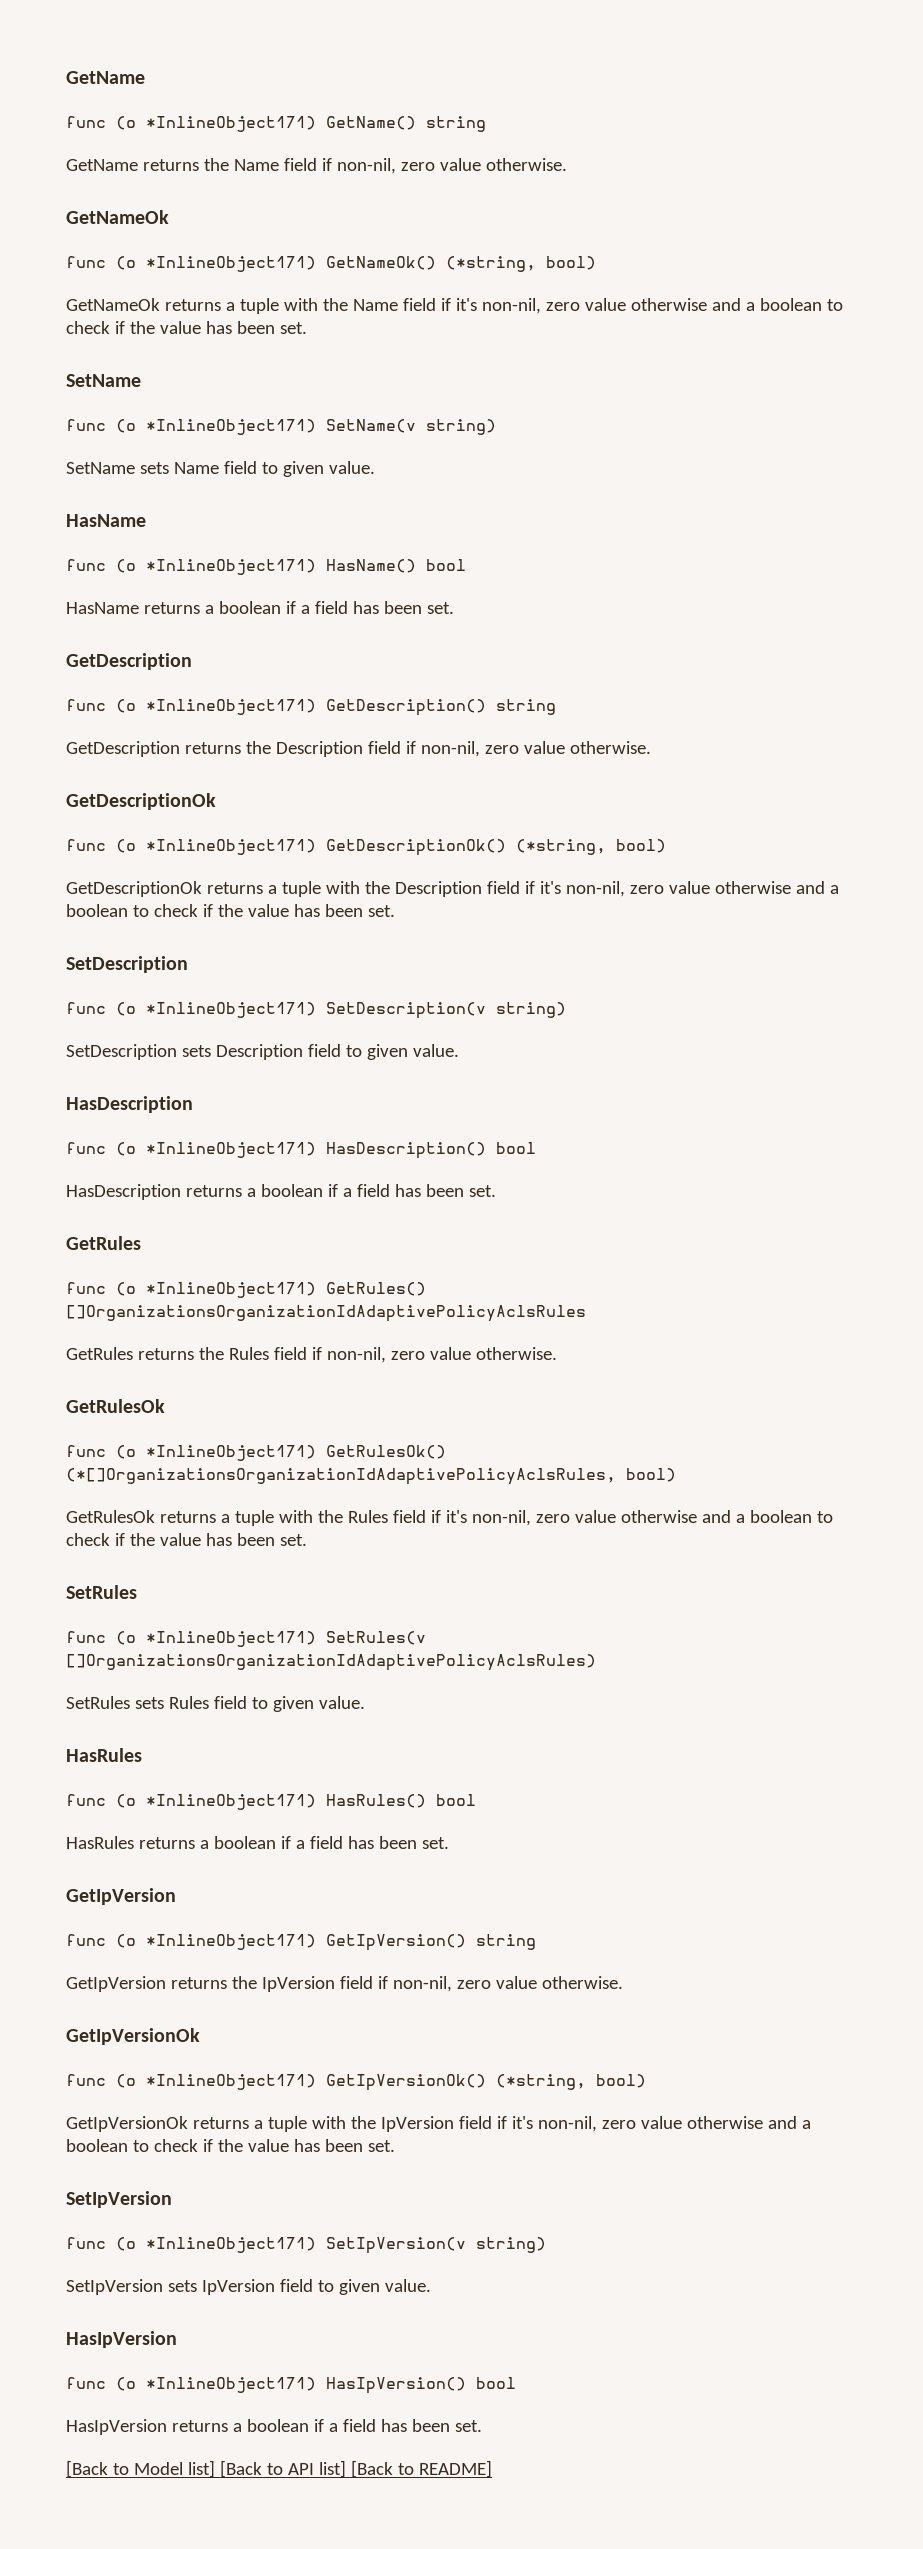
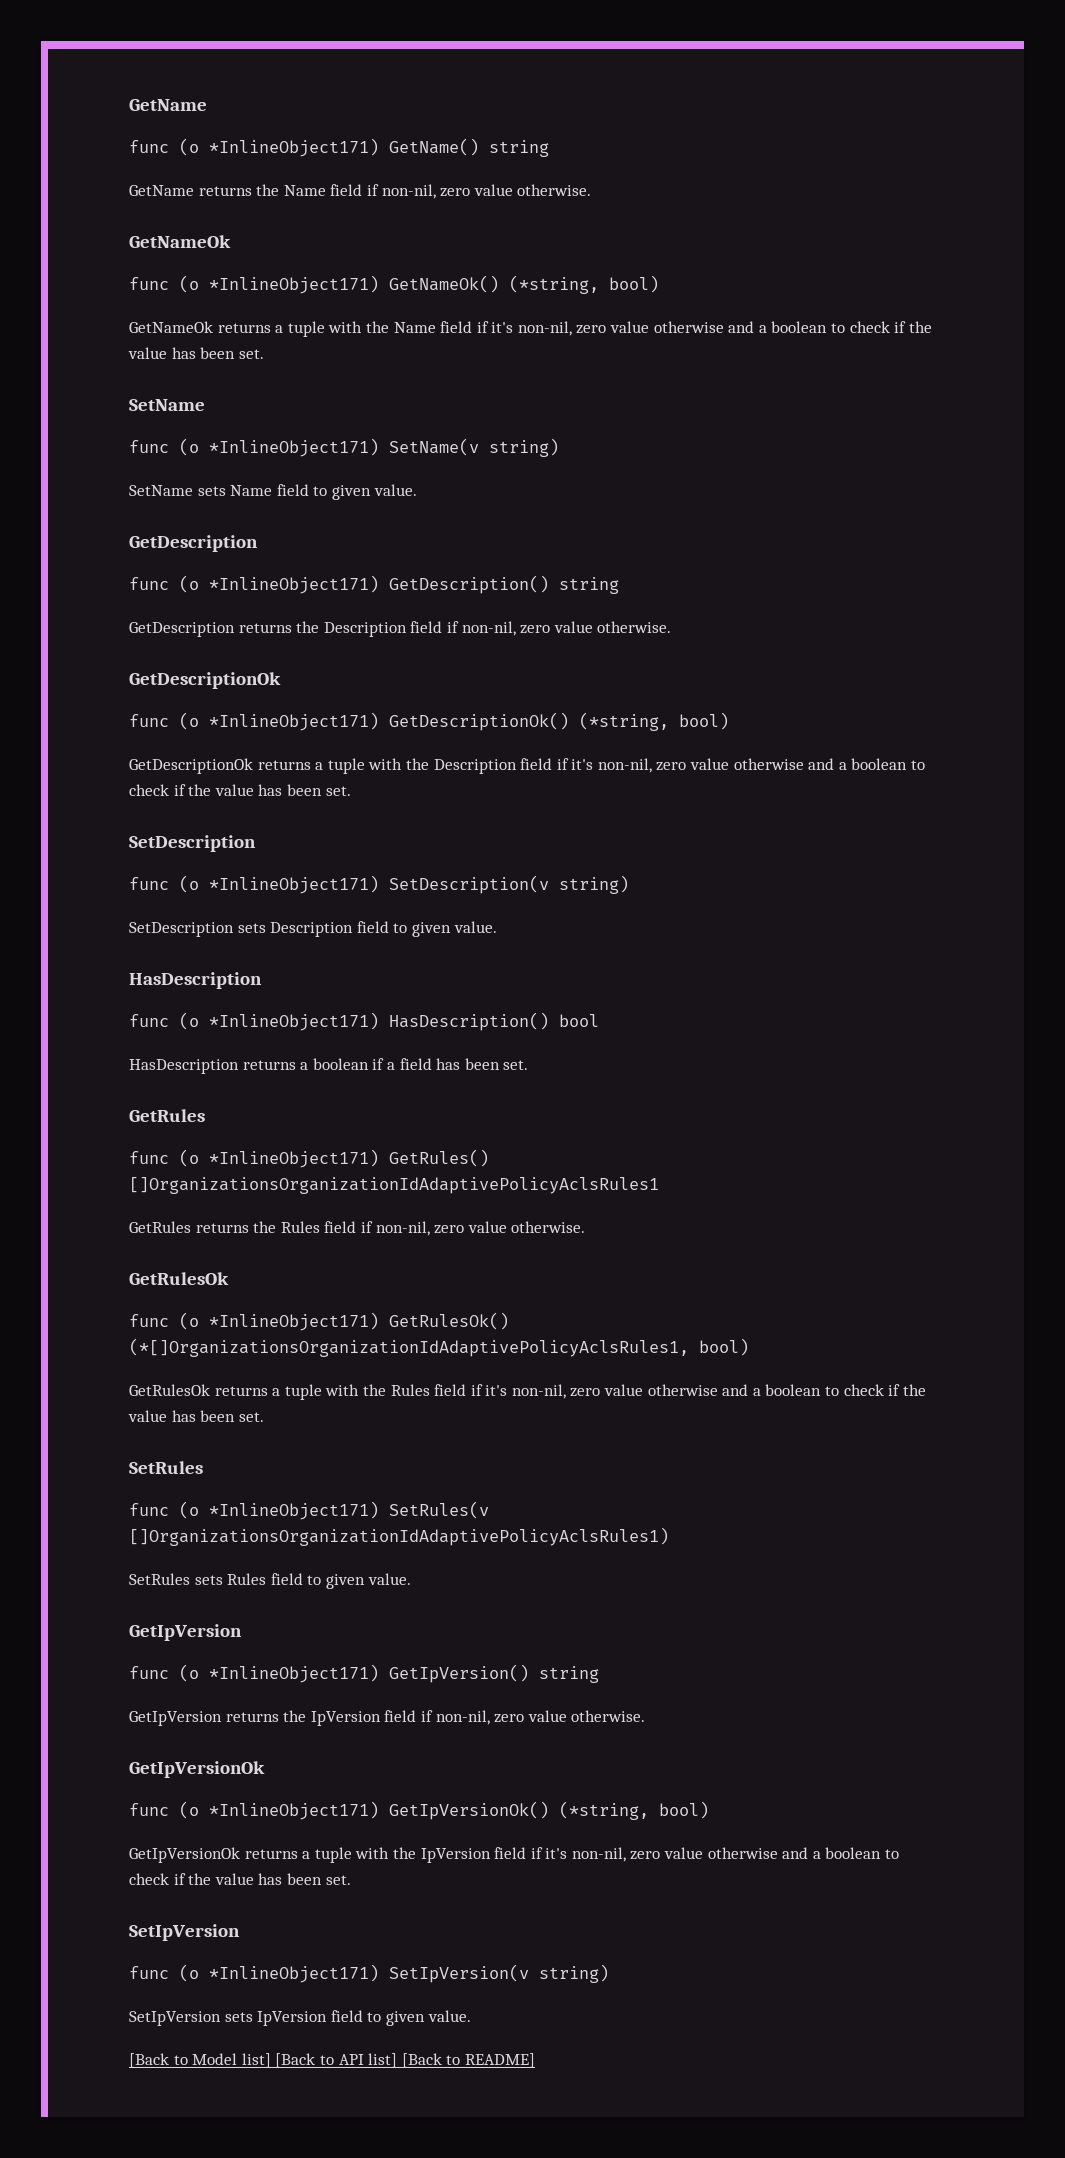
[66,514,146,527] [66,559,466,575] [66,601,454,614] // HasName // func (o *InlineObject171) HasName() bool // HasName returns a boolean if a field has been set. -> (417, 490) none
[66,1305,586,1322] []OrganizationsOrganizationIdAdaptivePolicyAclsRules -> [129,1177,659,1194] []OrganizationsOrganizationIdAdaptivePolicyAclsRules1
[66,1468,616,1485] (*[]OrganizationsOrganizationIdAdaptivePolicyAclsRules, -> [129,1338,689,1357] (*[]OrganizationsOrganizationIdAdaptivePolicyAclsRules1,
[66,1654,596,1671] []OrganizationsOrganizationIdAdaptivePolicyAclsRules) -> [129,1527,669,1546] []OrganizationsOrganizationIdAdaptivePolicyAclsRules1)
[66,1748,142,1762] [66,1794,476,1810] [66,1836,449,1849] // HasRules // func (o *InlineObject171) HasRules() bool // HasRules returns a boolean if a field has been set. -> (411, 1579) none
[66,2331,177,2348] [66,2377,516,2394] [66,2419,482,2435] // HasIpVersion // func (o *InlineObject171) HasIpVersion() bool // HasIpVersion returns a boolean if a field has been set. -> (471, 2016) none

